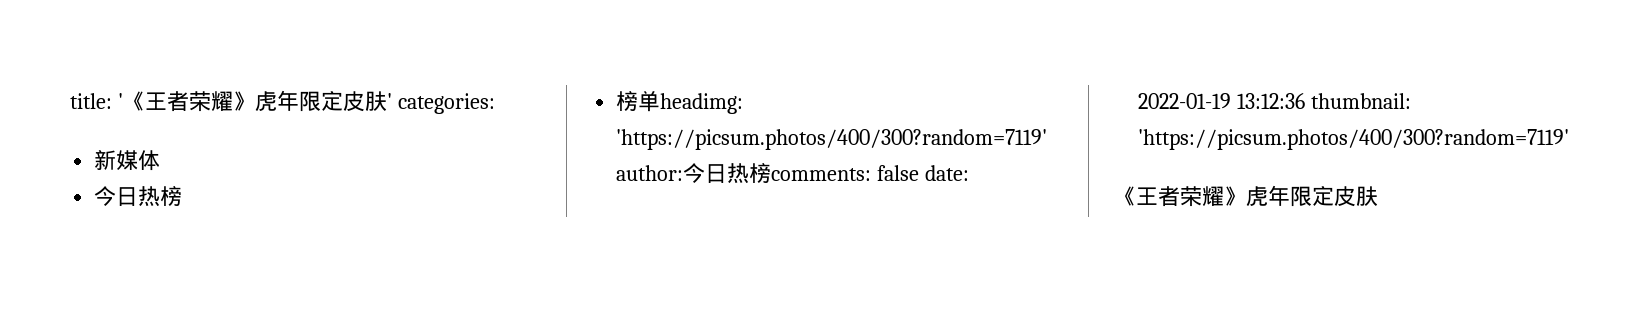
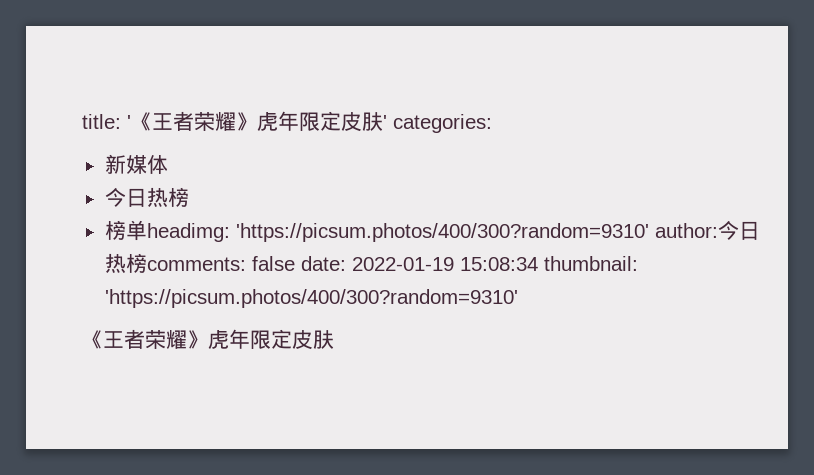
[616,129,1048,150] 'https://picsum.photos/400/300?random=7119' -> [235,223,649,242] 'https://picsum.photos/400/300?random=9310'
[1237,93,1412,109] [1138,129,1570,150] 13:12:36 thumbnail: 'https://picsum.photos/400/300?random=7119' -> [459,256,638,271] [104,289,518,308] 15:08:34 thumbnail: 'https://picsum.photos/400/300?random=9310'

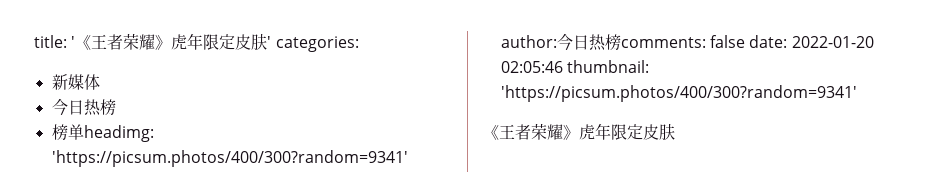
[235,223,649,242] 'https://picsum.photos/400/300?random=9310' -> [51,150,408,167] 'https://picsum.photos/400/300?random=9341'
[351,256,638,271] [104,289,518,308] 2022-01-19 15:08:34 thumbnail: 'https://picsum.photos/400/300?random=9310' -> [791,36,874,48] [500,60,649,73] [500,85,857,102] 2022-01-20 02:05:46 thumbnail: 'https://picsum.photos/400/300?random=9341'

